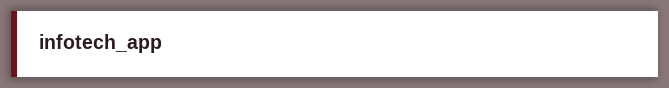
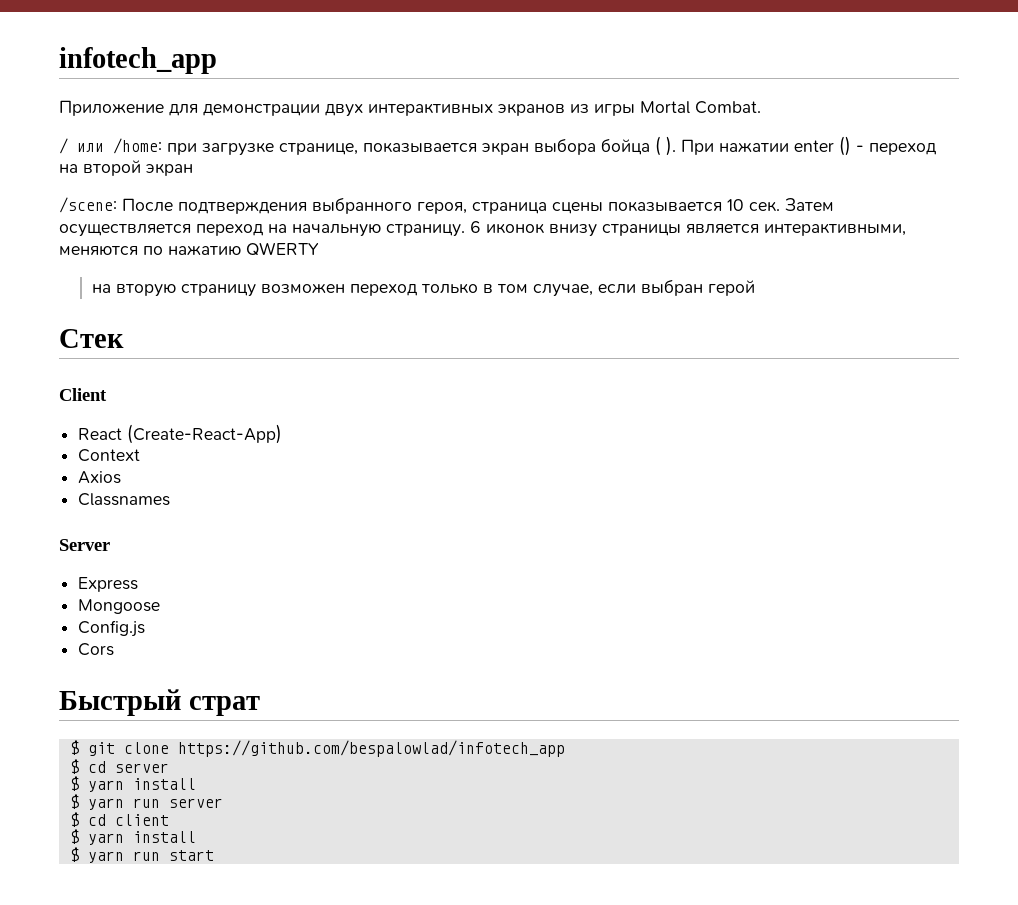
(162, 43) none -> [59,100,761,117] [59,136,936,156] [59,160,193,176] [59,197,834,214] [59,221,906,237] [59,242,319,256] [91,279,755,297] [59,329,124,348] [59,388,107,401] [78,424,283,444] [78,449,141,462] [78,471,122,484] [78,493,171,506] [59,539,110,551] [78,577,139,592] [78,599,161,614] [78,620,146,637] [78,643,115,656] [59,689,260,716] [69,740,565,757] [69,759,169,774] [69,776,196,792] [69,794,223,810] [69,812,169,827] [69,829,196,845] [69,847,214,863] // Приложение для демонстрации двух интерактивных экранов из игры Mortal Combat. // / или /home: при загрузке странице, показывается экран выбора бойца ( ). При нажатии enter () - переход на второй экран // /scene: После подтверждения выбранного героя, страница сцены показывается 10 сек. Затем осуществляется переход на начальную страницу. 6 иконок внизу страницы является интерактивными, меняются по нажатию QWERTY // на вторую страницу возможен переход только в том случае, если выбран герой // Стек // Client // React (Create-React-App) // Context // Axios // Classnames // Server // Express // Mongoose // Config.js // Cors // Быстрый страт // $ git clone https://github.com/bespalowlad/infotech_app // $ cd server // $ yarn install // $ yarn run server // $ cd client // $ yarn install // $ yarn run start

